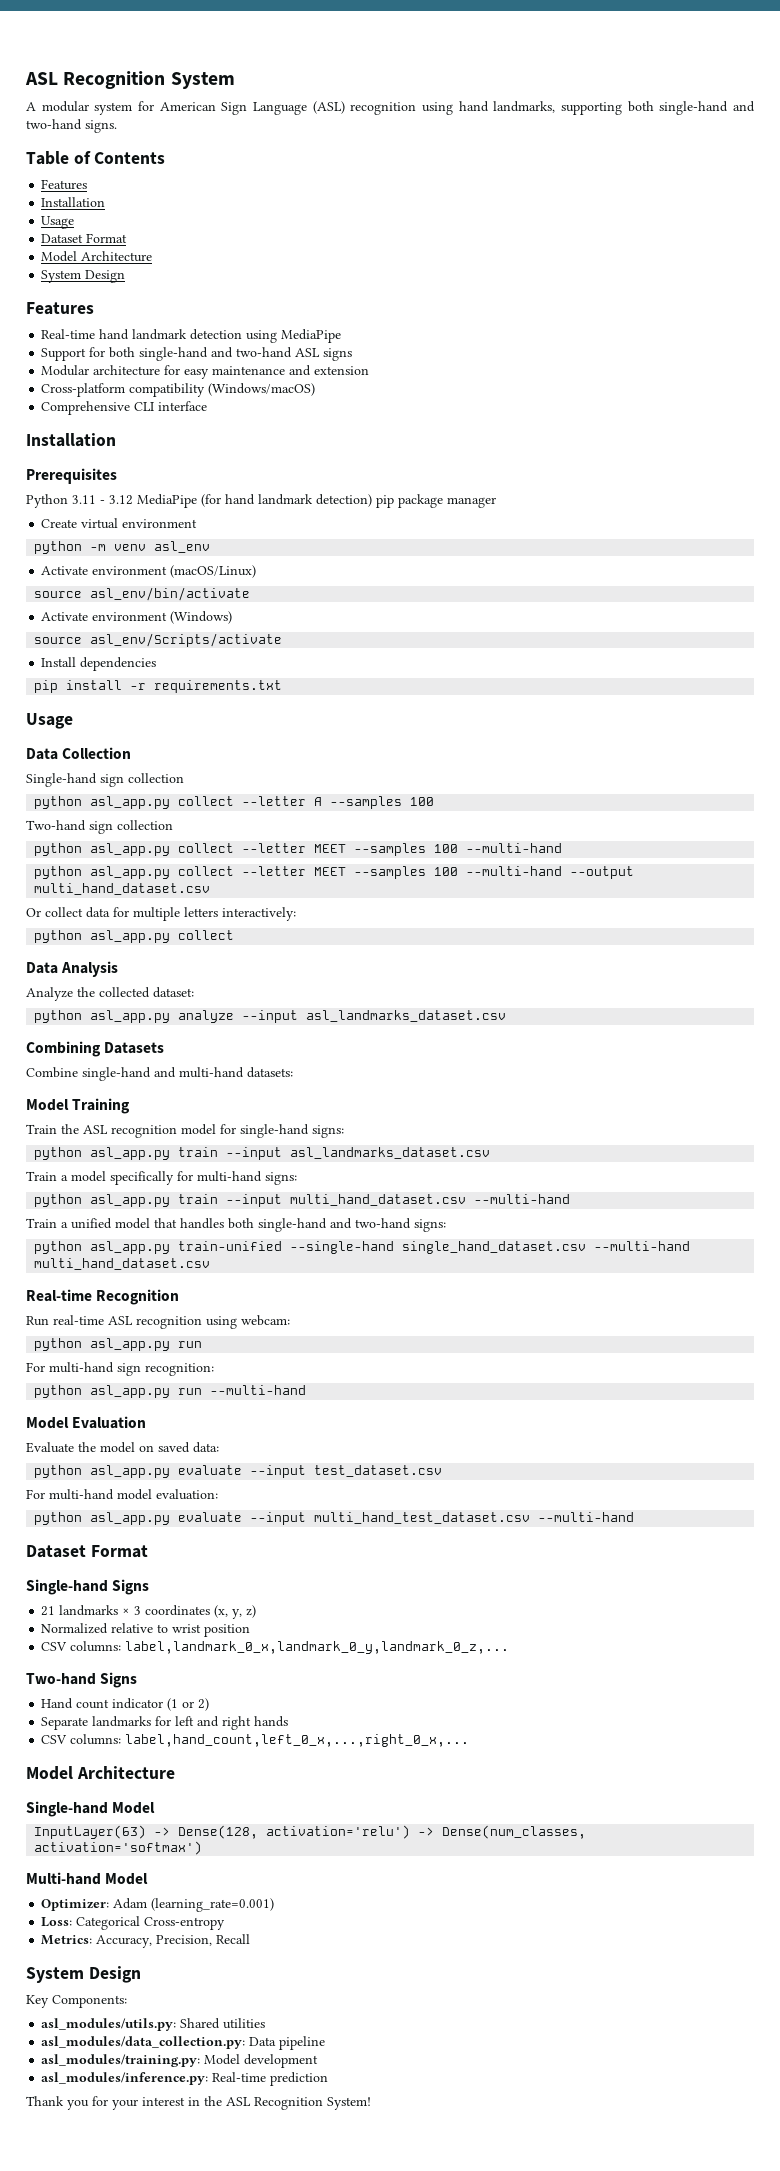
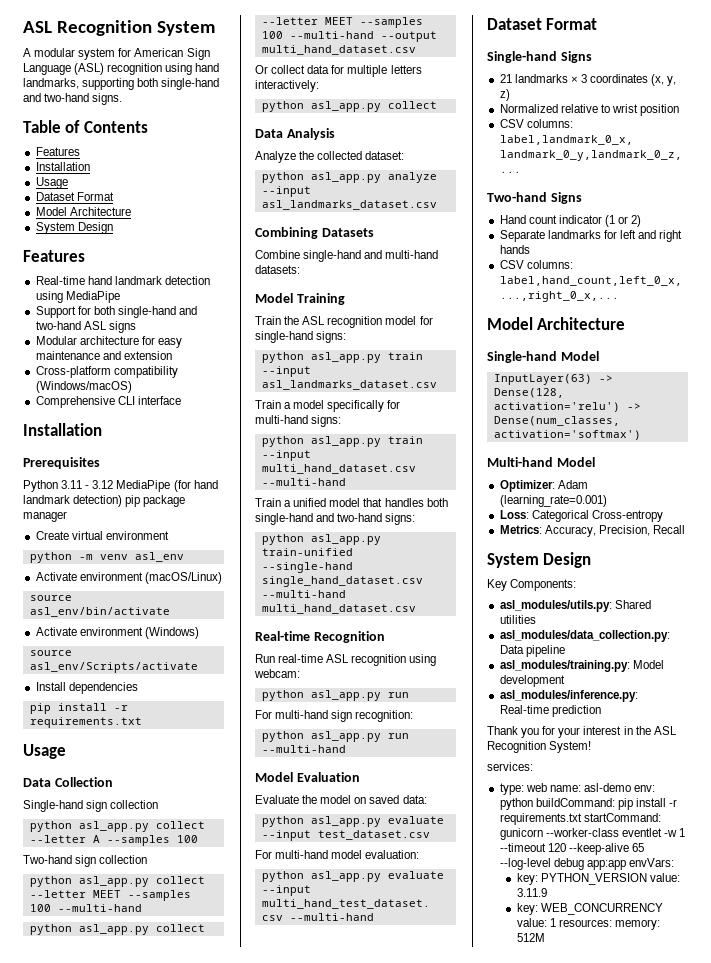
(371, 2103) none -> [487,762,533,771] [499,783,656,795] [499,798,678,810] [499,813,661,825] [499,828,686,840] [499,843,644,855] [499,858,674,870] [516,873,680,885] [516,888,547,897] [516,903,663,915] [516,918,660,930] [516,933,545,942] // services: // type: web name: asl-demo env: python buildCommand: pip install -r requirements.txt startCommand: gunicorn --worker-class eventlet -w 1 --timeout 120 --keep-alive 65 --log-level debug app:app envVars: // key: PYTHON_VERSION value: 3.11.9 // key: WEB_CONCURRENCY value: 1 resources: memory: 512M

